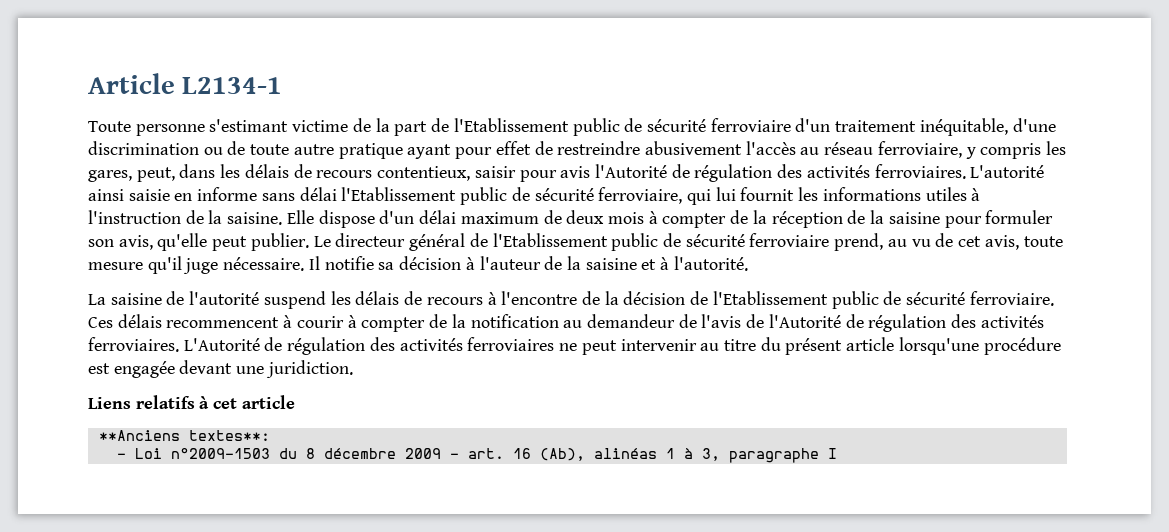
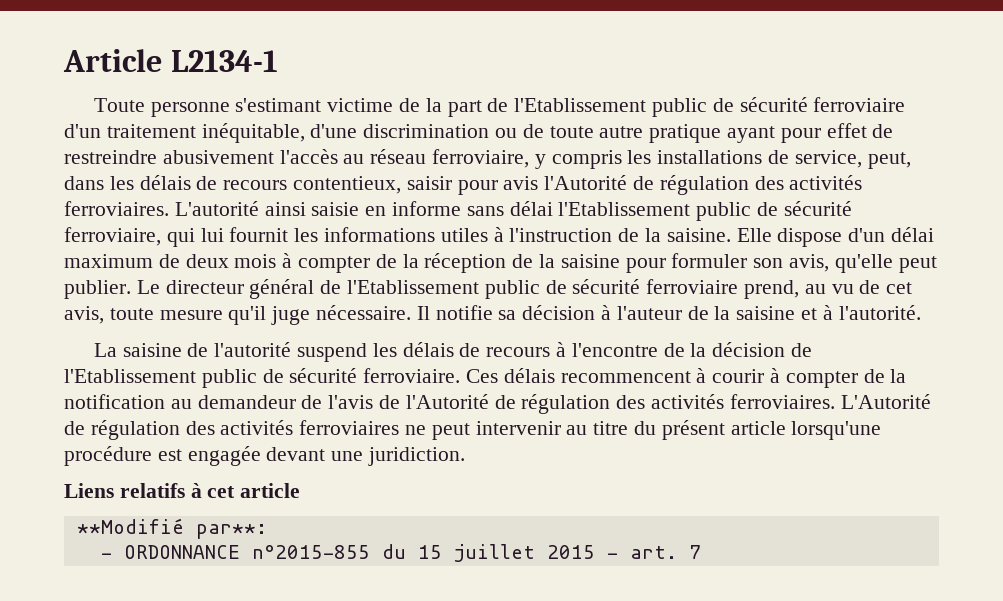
[88,170,132,182] gares, -> [657,150,862,168] installations de service,
[98,430,270,441] [116,448,837,463] **Anciens textes**: // - Loi n°2009-1503 du 8 décembre 2009 - art. 16 (Ab), alinéas 1 à 3, paragraphe I -> [76,518,267,539] [100,544,701,562] **Modifié par**: // - ORDONNANCE n°2015-855 du 15 juillet 2015 - art. 7

